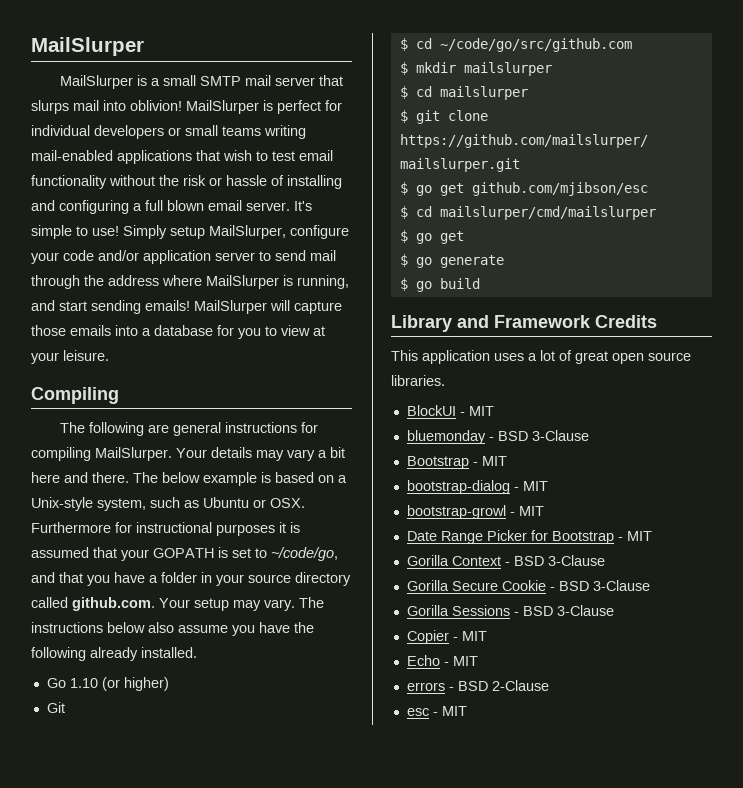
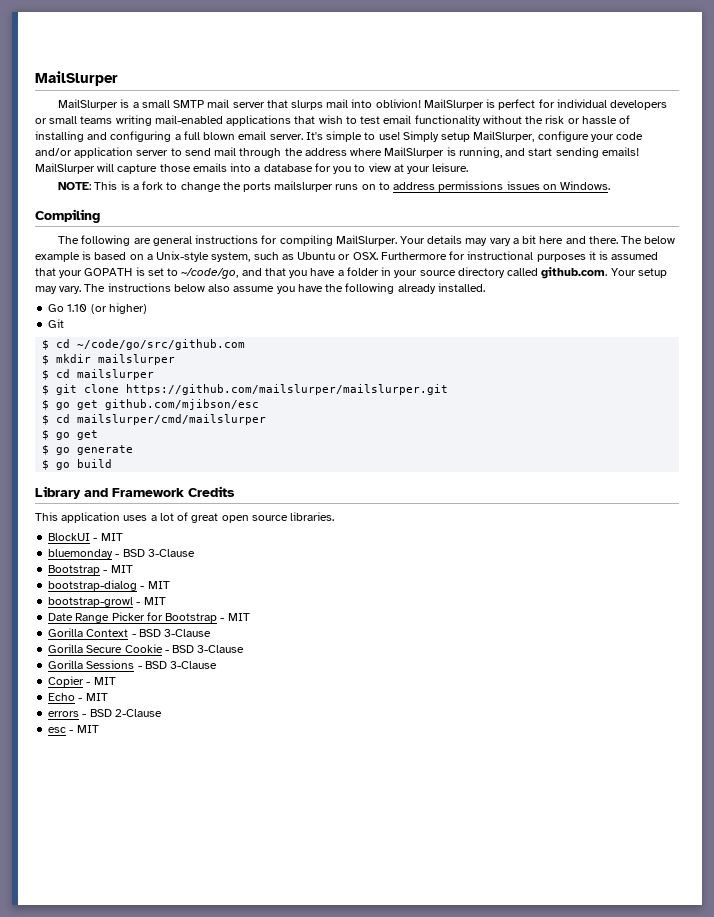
(109, 355) none -> [58,181,611,192] // NOTE: This is a fork to change the ports mailslurper runs on to address permissions issues on Windows.

